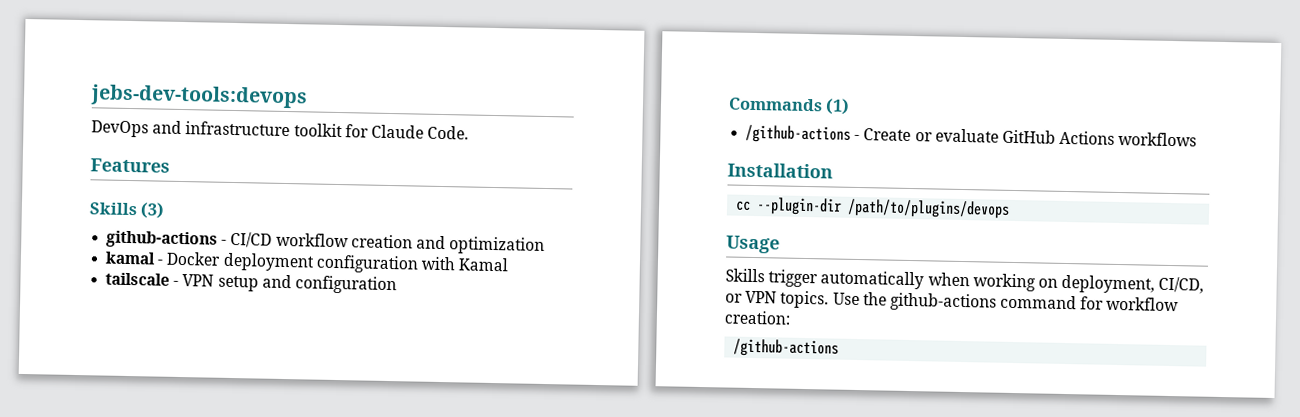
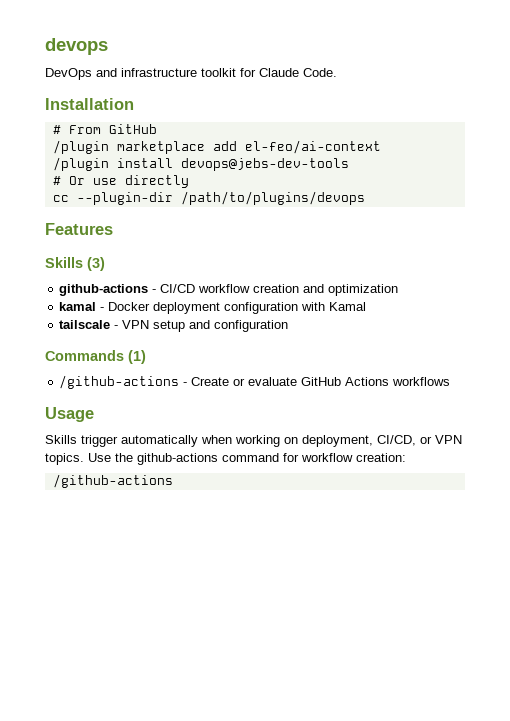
[90,84,308,109] jebs-dev-tools:devops -> [45,38,108,55] devops
(470, 132) none -> [45,98,134,110] [52,124,157,134] [52,140,381,154] [52,157,349,171] [52,175,189,188] [52,191,365,205] // Installation // # From GitHub // /plugin marketplace add el-feo/ai-context // /plugin install devops@jebs-dev-tools // # Or use directly // cc --plugin-dir /path/to/plugins/devops
[727,162,833,179] [735,197,1011,219] // Installation // cc --plugin-dir /path/to/plugins/devops -> (451, 381) none

